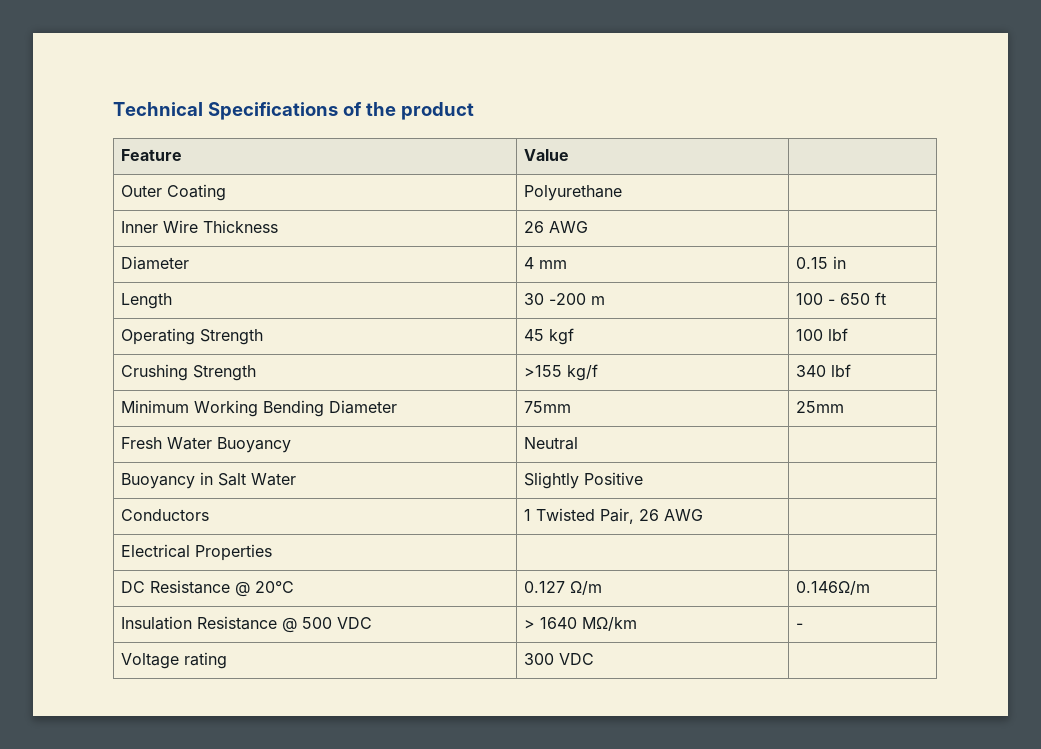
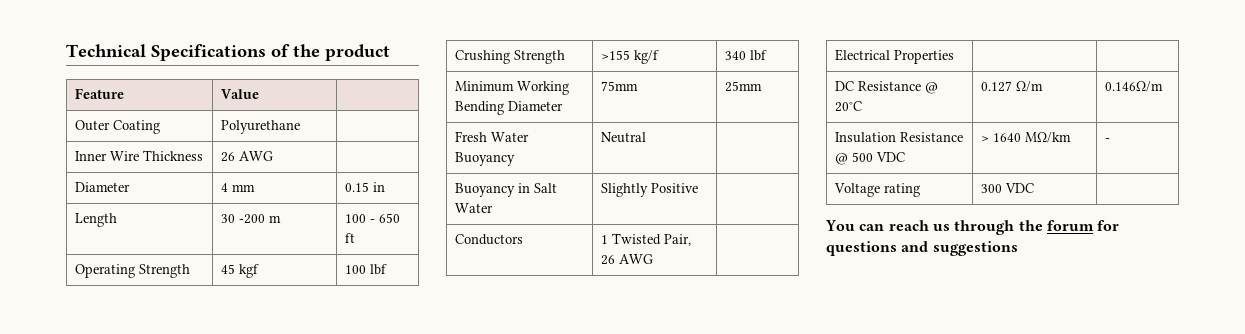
(594, 659) none -> [825,220,1120,235] [826,241,1018,256] // You can reach us through the forum for questions and suggestions

